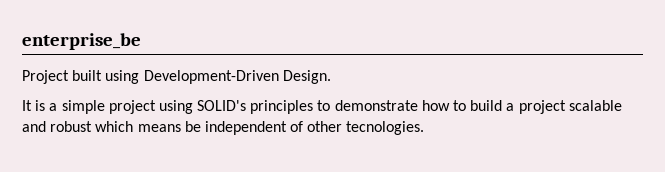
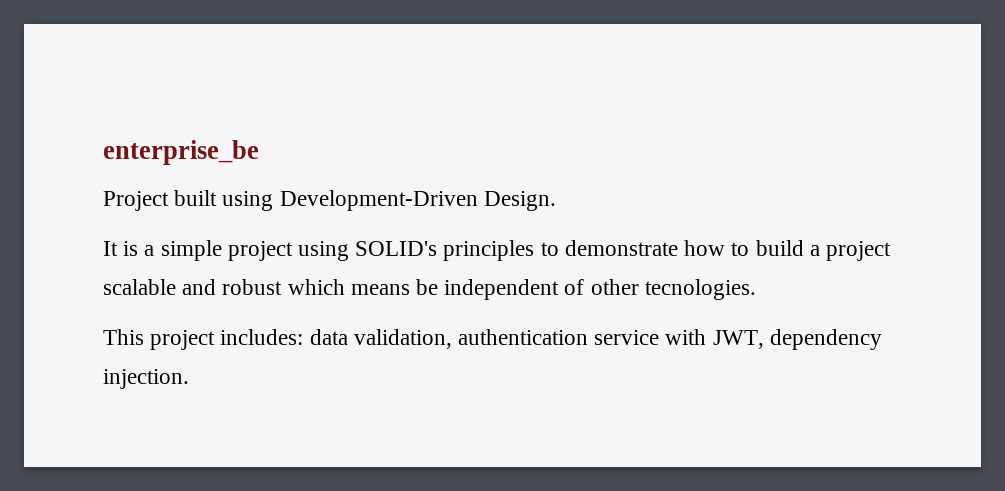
(425, 128) none -> [103,329,882,350] [103,369,189,389] // This project includes: data validation, authentication service with JWT, dependency injection.

